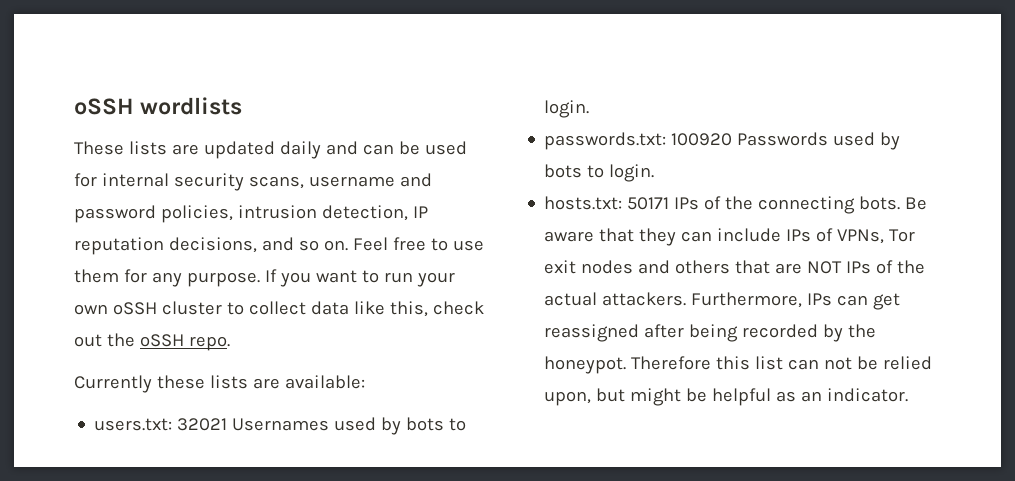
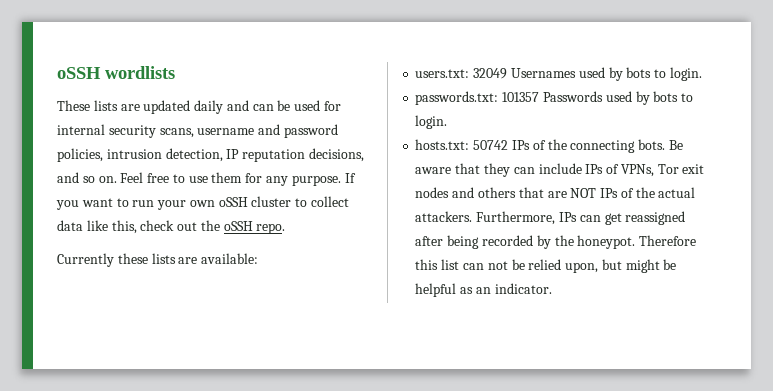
[177,418,228,431] 32021 -> [473,68,508,79] 32049
[671,133,733,146] 100920 -> [502,92,540,102] 101357
[627,197,670,210] 50171 -> [473,140,509,150] 50742

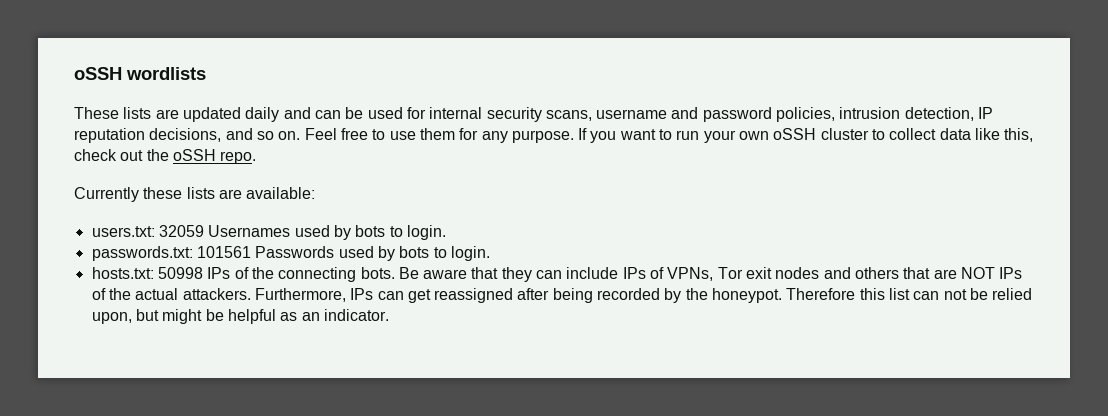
[473,68,508,79] 32049 -> [158,225,204,237] 32059
[502,92,540,102] 101357 -> [196,246,251,258] 101561
[473,140,509,150] 50742 -> [157,267,203,279] 50998

